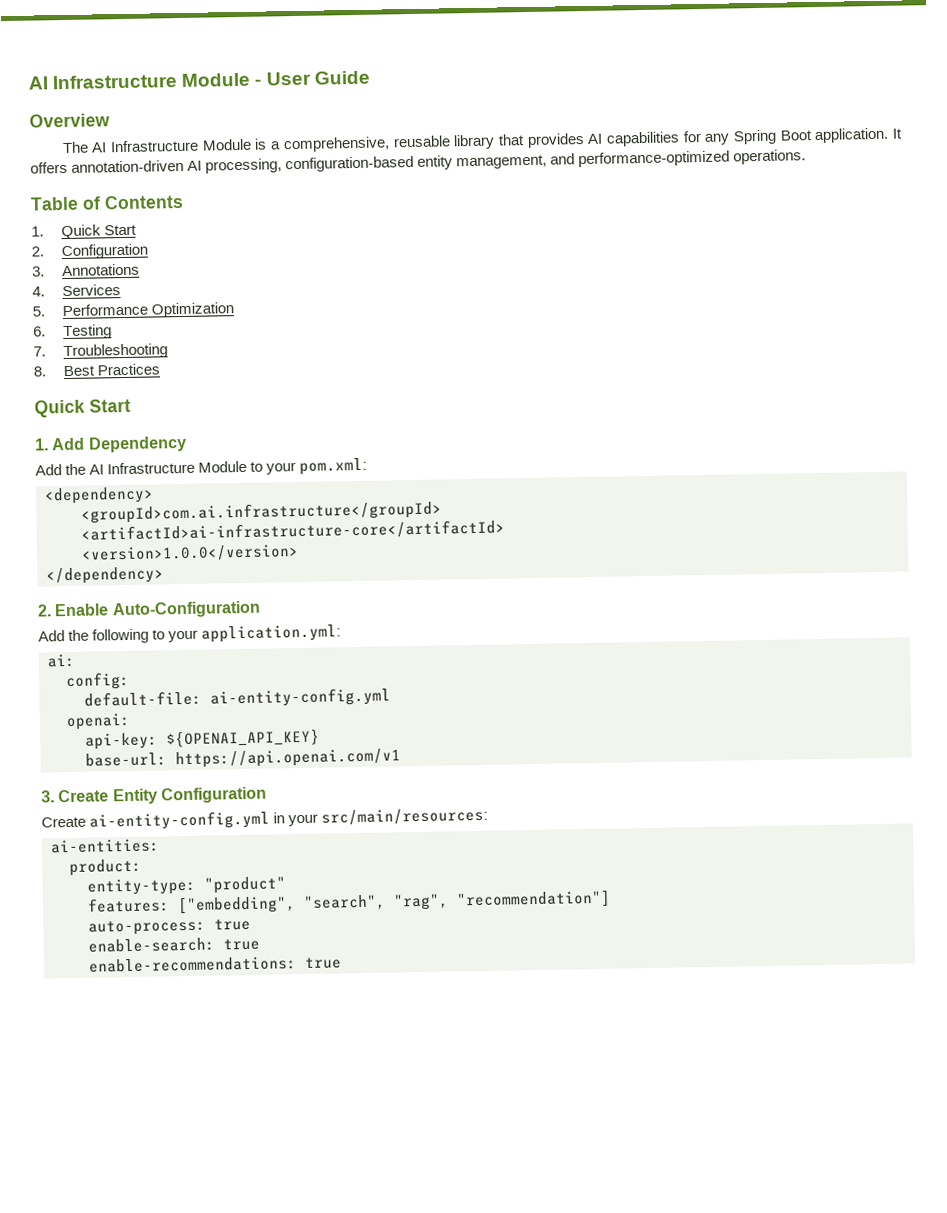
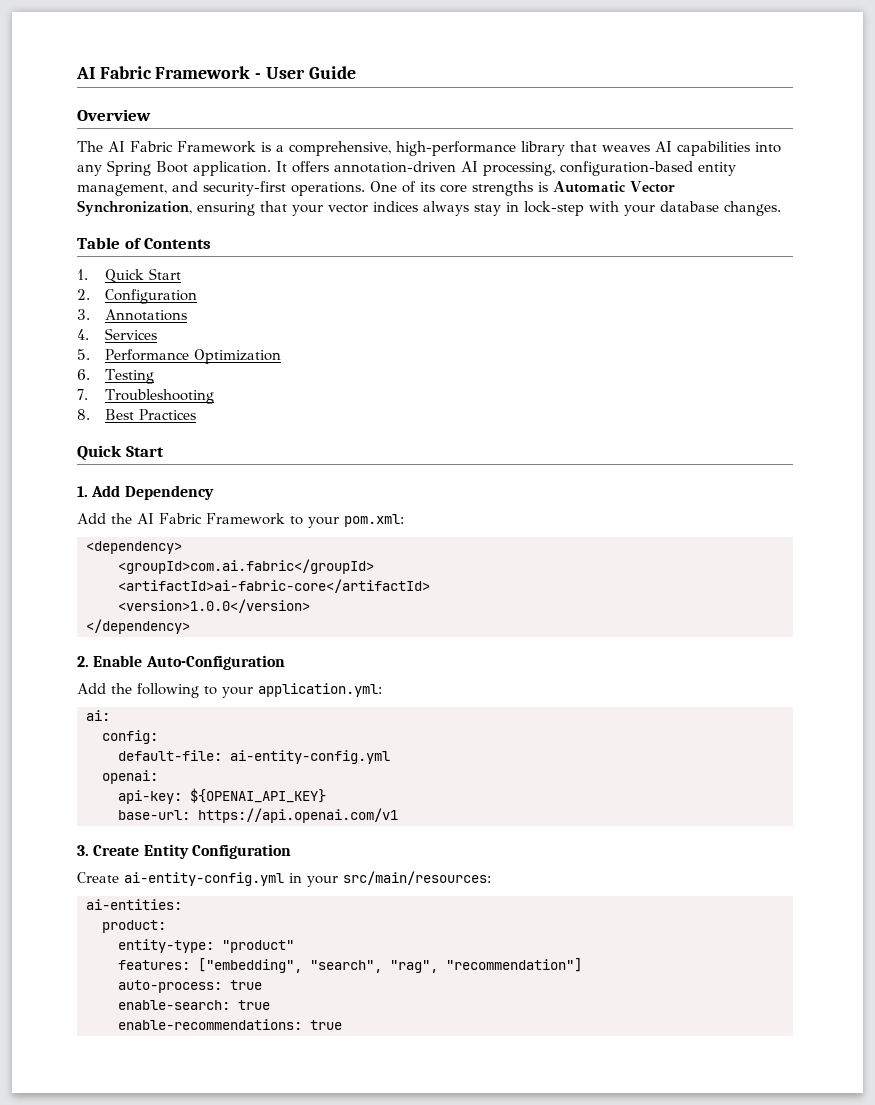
[28,72,251,90] AI Infrastructure Module -> [76,66,251,79] AI Fabric Framework
[110,138,252,153] Infrastructure Module -> [130,141,256,153] Fabric Framework
[392,135,451,148] reusable -> [396,141,516,156] high-performance
[526,133,585,149] provides -> [602,145,650,152] weaves
[682,131,702,143] for -> [755,142,781,153] into
[578,150,731,168] performance-optimized -> [203,181,286,196] security-first
(807, 157) none -> [370,181,675,196] [77,200,781,216] One of its core strengths is Automatic Vector Synchronization, ensuring that your vector indices always stay in lock-step with your database changes.
[107,460,248,475] Infrastructure Module -> [159,513,285,525] Fabric Framework
[81,500,442,524] [81,519,505,543] <groupId>com.ai.infrastructure</groupId> // <artifactId>ai-infrastructure-core</artifactId> -> [118,559,374,574] [118,579,430,593] <groupId>com.ai.fabric</groupId> // <artifactId>ai-fabric-core</artifactId>

